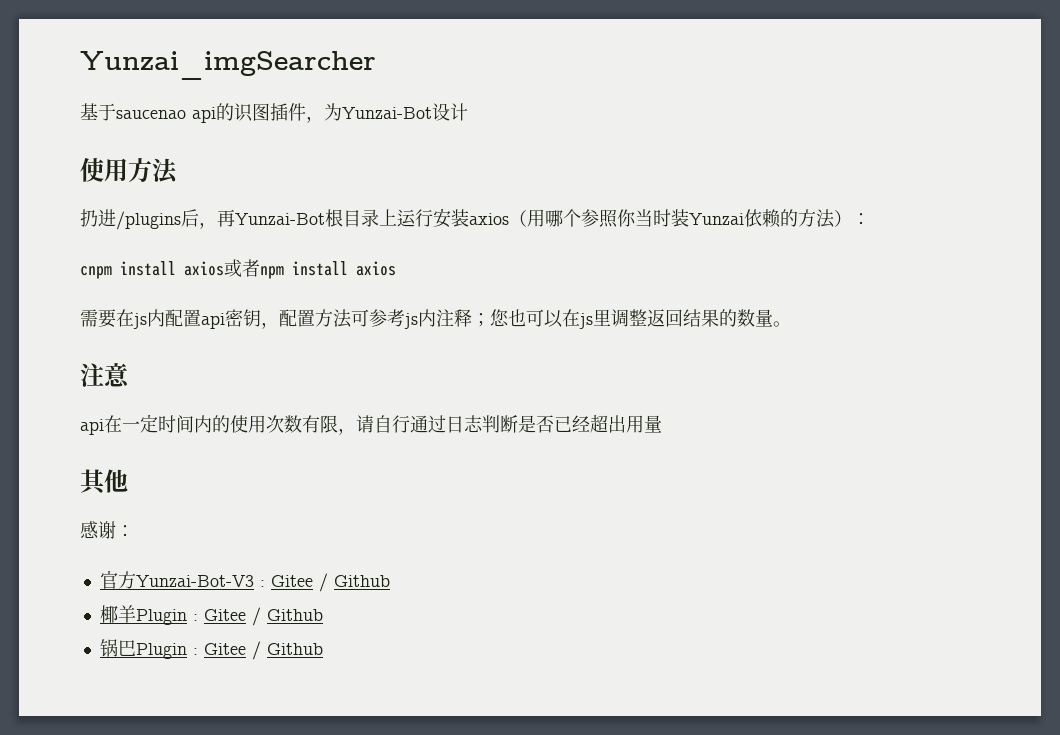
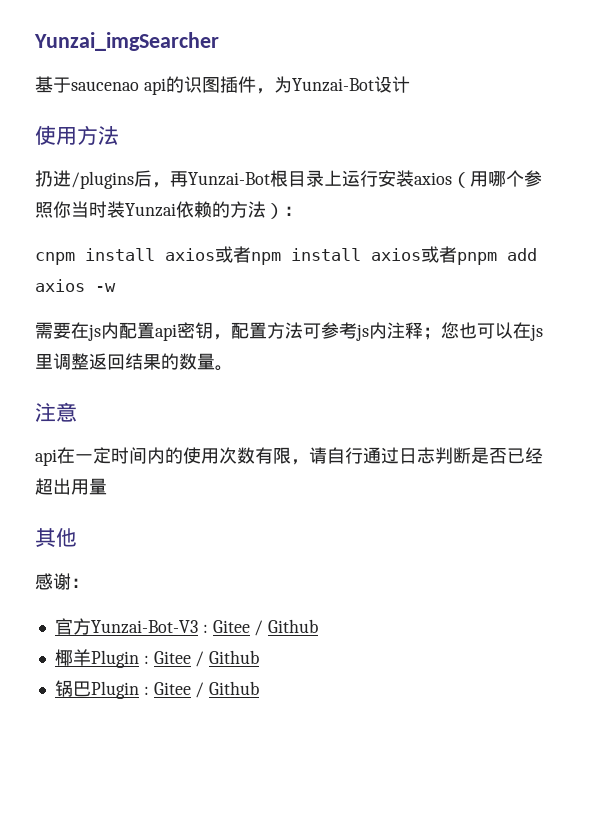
(396, 268) none -> [421,246,537,265] [35,279,116,292] 或者pnpm add axios -w

